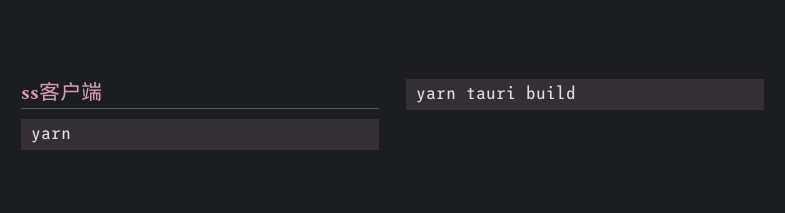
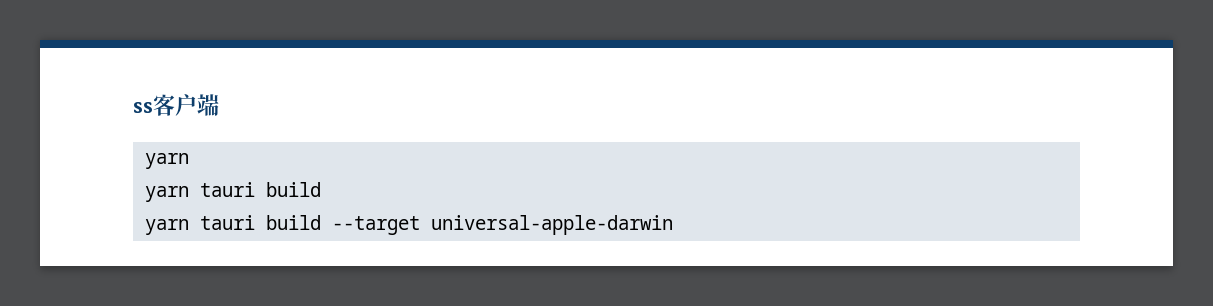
(577, 92) none -> [145,215,673,235] // yarn tauri build --target universal-apple-darwin

